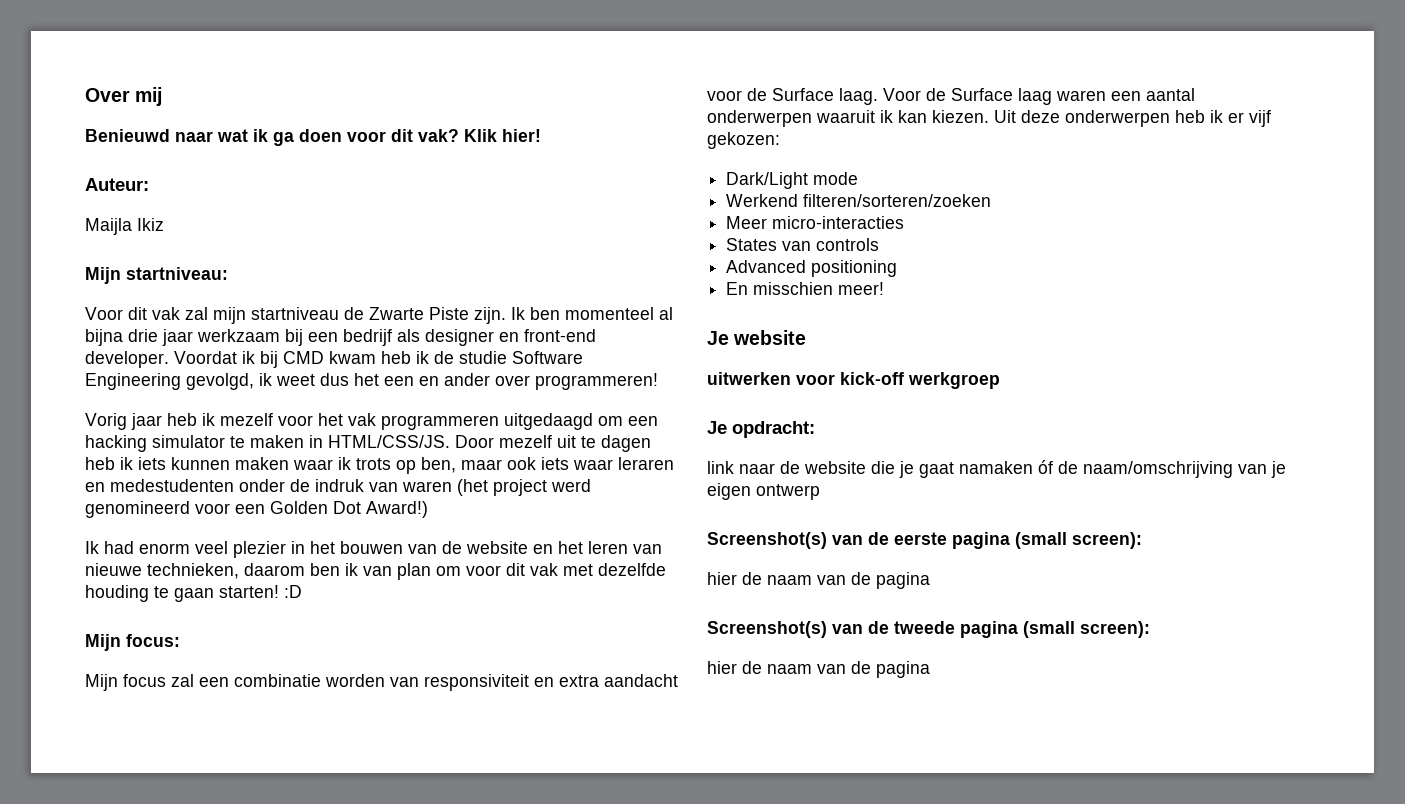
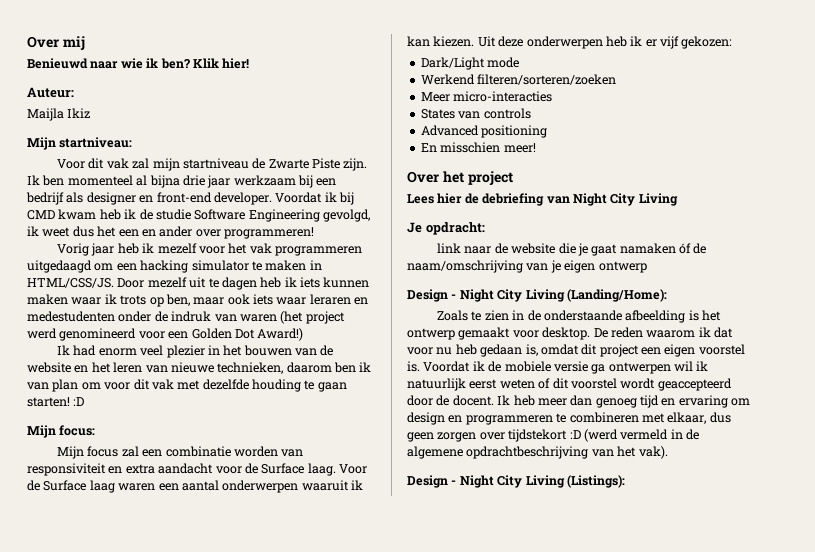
[217,129,459,146] wat ik ga doen voor dit vak? -> [120,58,190,69] wie ik ben?
[707,330,807,345] [707,372,1000,389] Je website // uitwerken voor kick-off werkgroep -> [407,171,513,185] [407,193,678,206] Over het project // Lees hier de debriefing van Night City Living
[707,532,1142,549] [707,572,930,589] [707,621,1150,638] [707,661,930,678] Screenshot(s) van de eerste pagina (small screen): // hier de naam van de pagina // Screenshot(s) van de tweede pagina (small screen): // hier de naam van de pagina -> [407,289,667,302] [437,310,722,323] [407,327,733,340] [407,344,745,357] [407,361,709,374] [407,378,732,391] [407,395,751,408] [407,412,731,425] [407,429,699,442] [407,446,668,459] [407,475,625,488] Design - Night City Living (Landing/Home): // Zoals te zien in de onderstaande afbeelding is het ontwerp gemaakt voor desktop. De reden waarom ik dat voor nu heb gedaan is, omdat dit project een eigen voorstel is. Voordat ik de mobiele versie ga ontwerpen wil ik natuurlijk eerst weten of dit voorstel wordt geaccepteerd door de docent. Ik heb meer dan genoeg tijd en ervaring om design en programmeren te combineren met elkaar, dus geen zorgen over tijdstekort :D (werd vermeld in de algemene opdrachtbeschrijving van het vak). // Design - Night City Living (Listings):

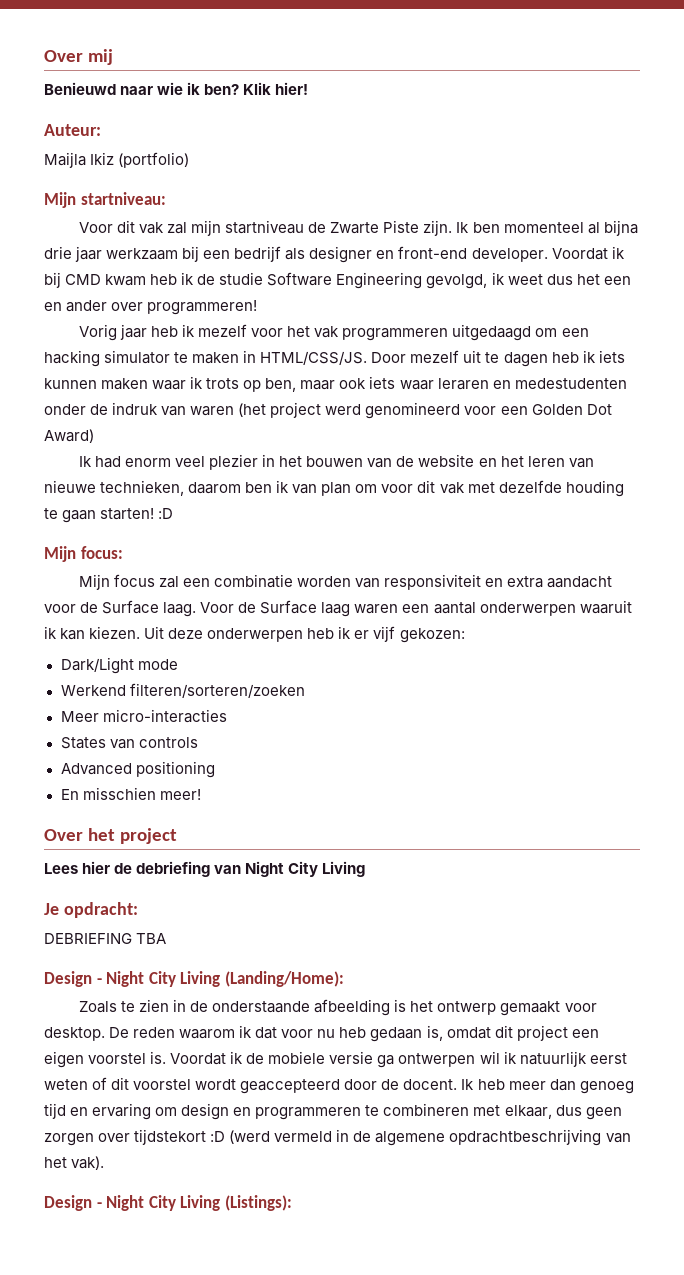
(91, 113) none -> [118,152,190,168] (portfolio)
[257,328,304,341] Award!) -> [44,429,94,443] Award)
[437,243,707,256] [407,260,647,273] link naar de website die je gaat namaken óf de naam/omschrijving van je eigen ontwerp -> [44,933,167,944] DEBRIEFING TBA

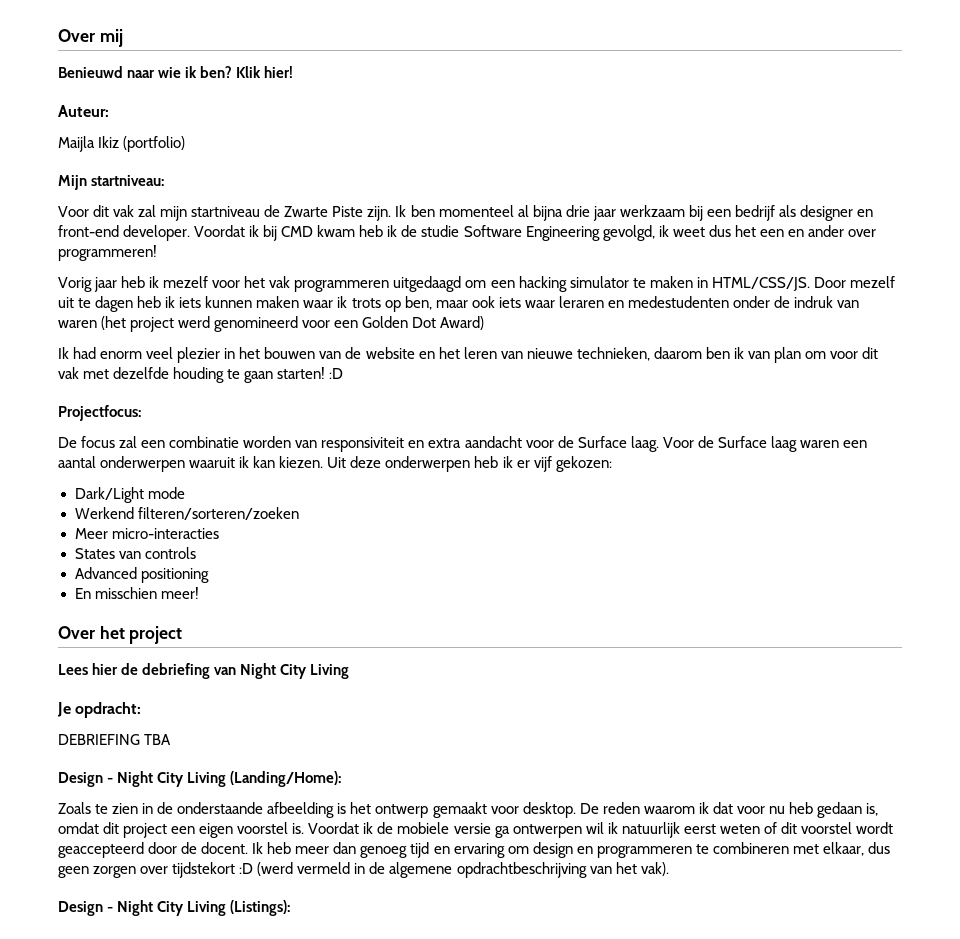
[44,546,123,562] [78,574,110,590] Mijn focus: // Mijn -> [58,405,141,421] [58,437,77,448] Projectfocus: // De

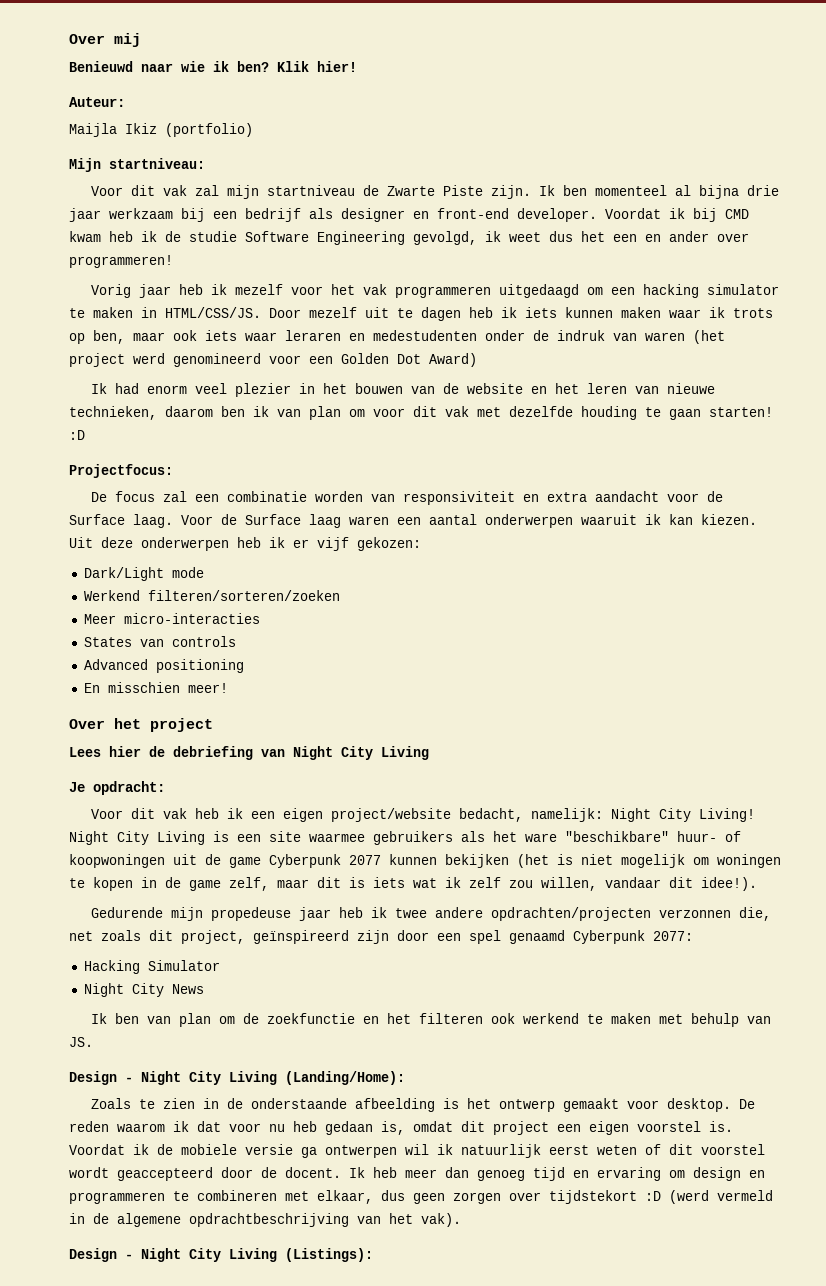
[58,734,172,745] DEBRIEFING TBA -> [91,808,756,822] [69,831,741,845] [69,854,781,868] [69,877,757,891] [91,907,772,921] [69,930,693,944] [83,960,220,974] [83,983,204,997] [91,1013,772,1027] [69,1037,93,1047] Voor dit vak heb ik een eigen project/website bedacht, namelijk: Night City Living! Night City Living is een site waarmee gebruikers als het ware "beschikbare" huur- of koopwoningen uit de game Cyberpunk 2077 kunnen bekijken (het is niet mogelijk om woningen te kopen in de game zelf, maar dit is iets wat ik zelf zou willen, vandaar dit idee!). // Gedurende mijn propedeuse jaar heb ik twee andere opdrachten/projecten verzonnen die, net zoals dit project, geïnspireerd zijn door een spel genaamd Cyberpunk 2077: // Hacking Simulator // Night City News // Ik ben van plan om de zoekfunctie en het filteren ook werkend te maken met behulp van JS.

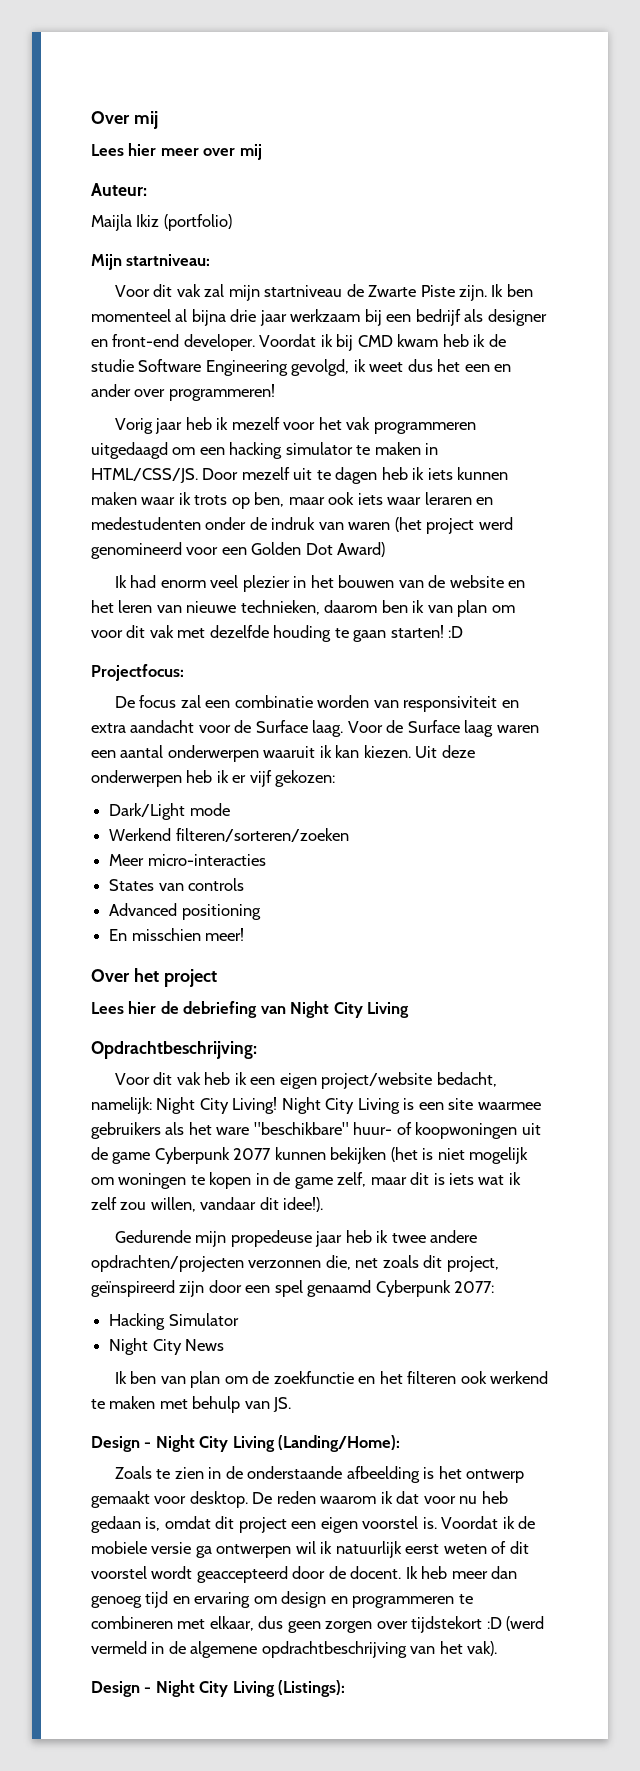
[69,61,357,72] Benieuwd naar wie ik ben? Klik hier! -> [91,143,262,160] Lees hier meer over mij
[69,781,165,795] Je opdracht: -> [91,1041,257,1059] Opdrachtbeschrijving:

